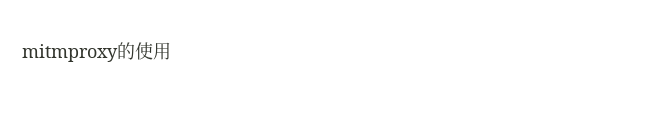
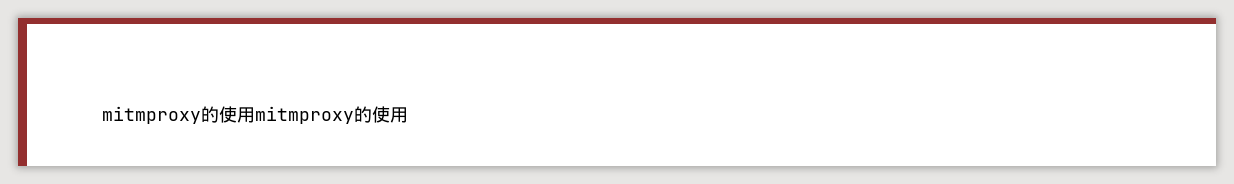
[22,42,171,62] mitmproxy的使用 -> [102,106,408,124] mitmproxy的使用mitmproxy的使用

